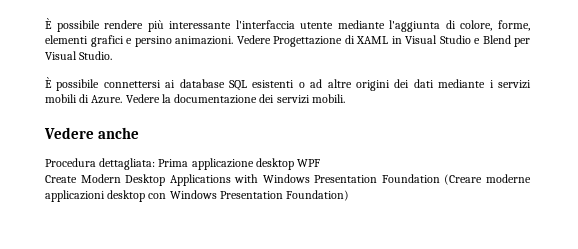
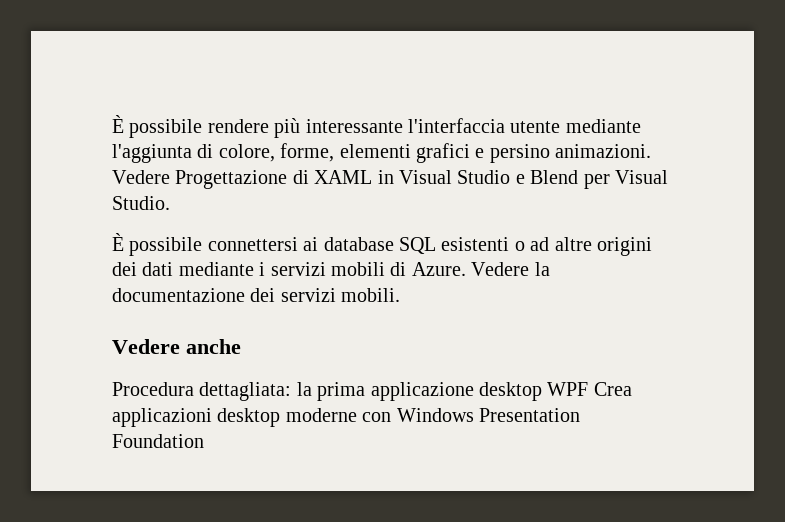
[158,159,189,167] Prima -> [296,382,366,401] la prima
[45,174,531,186] [45,190,350,202] // Create Modern Desktop Applications with Windows Presentation Foundation (Creare moderne applicazioni desktop con Windows Presentation Foundation) -> [593,382,632,396] [112,408,580,427] [112,434,204,448] Crea applicazioni desktop moderne con Windows Presentation Foundation

